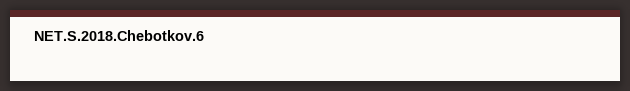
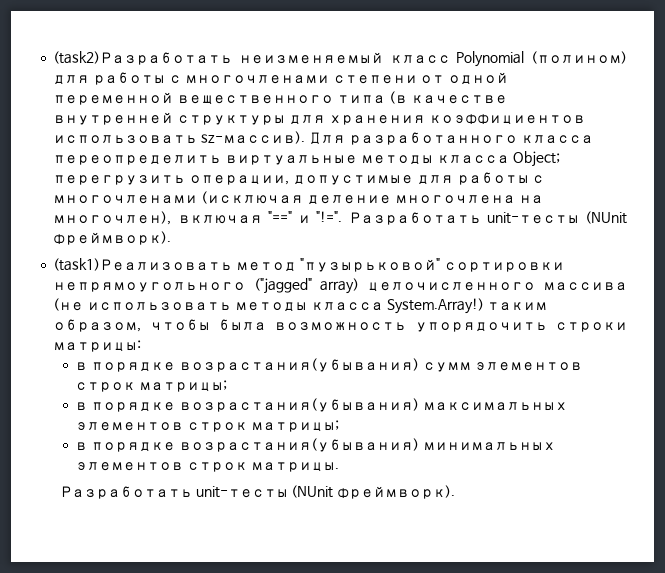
[34,30,204,41] NET.S.2018.Chebotkov.6 -> [53,51,627,67] [53,72,509,85] [53,91,507,105] [53,112,585,125] [53,131,593,145] [53,151,560,167] [53,172,545,185] [53,191,543,205] [53,211,627,225] [53,231,172,245] [53,258,564,272] [53,278,627,294] [53,298,548,314] [53,319,628,332] [53,340,142,352] [75,358,583,372] [75,380,227,392] [75,398,567,412] [75,420,339,432] [75,438,555,452] [75,462,339,472] [59,485,456,499] (task2)Разработать неизменяемый класс Polynomial (полином) для работы с многочленами степени от одной переменной вещественного типа (в качестве внутренней структуры для хранения коэффициентов использовать sz-массив). Для разработанного класса переопределить виртуальные методы класса Object; перегрузить операции, допустимые для работы с многочленами (исключая деление многочлена на многочлен), включая "==" и "!=". Разработать unit-тесты (NUnit фреймворк). // (task1)Реализовать метод "пузырьковой" сортировки непрямоугольного ("jagged" array) целочисленного массива (не использовать методы класса System.Array!) таким образом, чтобы была возможность упорядочить строки матрицы: // в порядке возрастания(убывания) сумм элементов строк матрицы; // в порядке возрастания(убывания) максимальных элементов строк матрицы; // в порядке возрастания(убывания) минимальных элементов строк матрицы. // Разработать unit-тесты (NUnit фреймворк).

